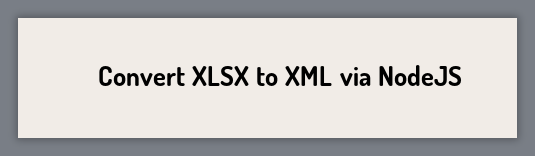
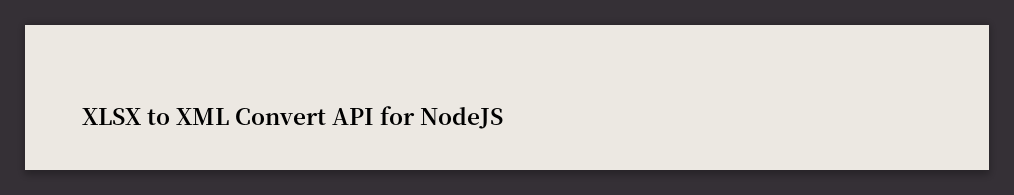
[98,66,185,86] Convert -> (82, 116) none
[339,67,371,86] via -> [235,106,416,125] Convert API for

